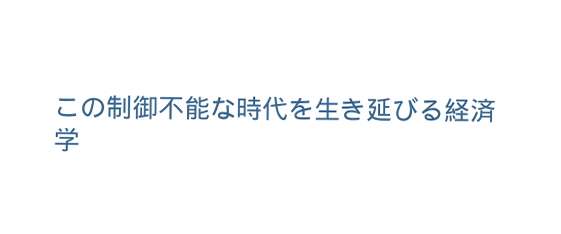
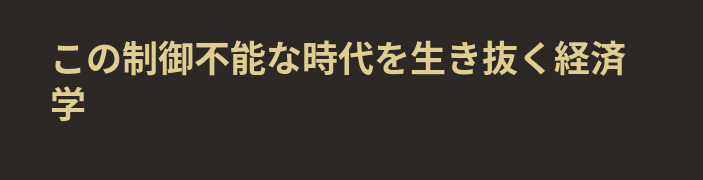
[365,96,445,123] 延びる -> [482,40,554,76] 抜く

